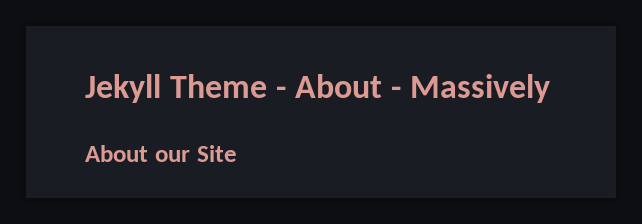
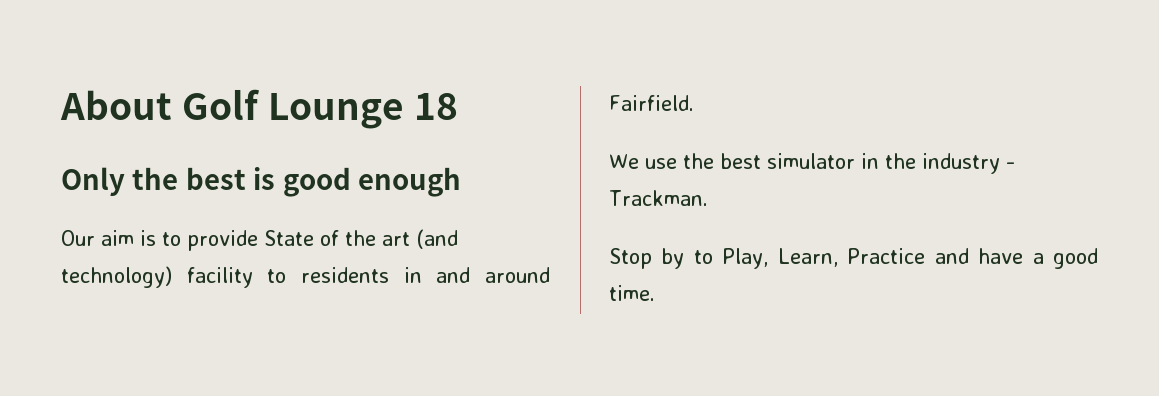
[85,74,551,103] [85,145,237,162] Jekyll Theme - About - Massively // About our Site -> [60,89,458,129] [61,167,462,197] [61,229,458,251] [61,266,550,288] [609,95,694,111] [609,153,1015,174] [609,190,708,206] [609,248,1098,269] [609,285,655,301] About Golf Lounge 18 // Only the best is good enough // Our aim is to provide State of the art (and technology) facility to residents in and around Fairfield. // We use the best simulator in the industry - Trackman. // Stop by to Play, Learn, Practice and have a good time.

